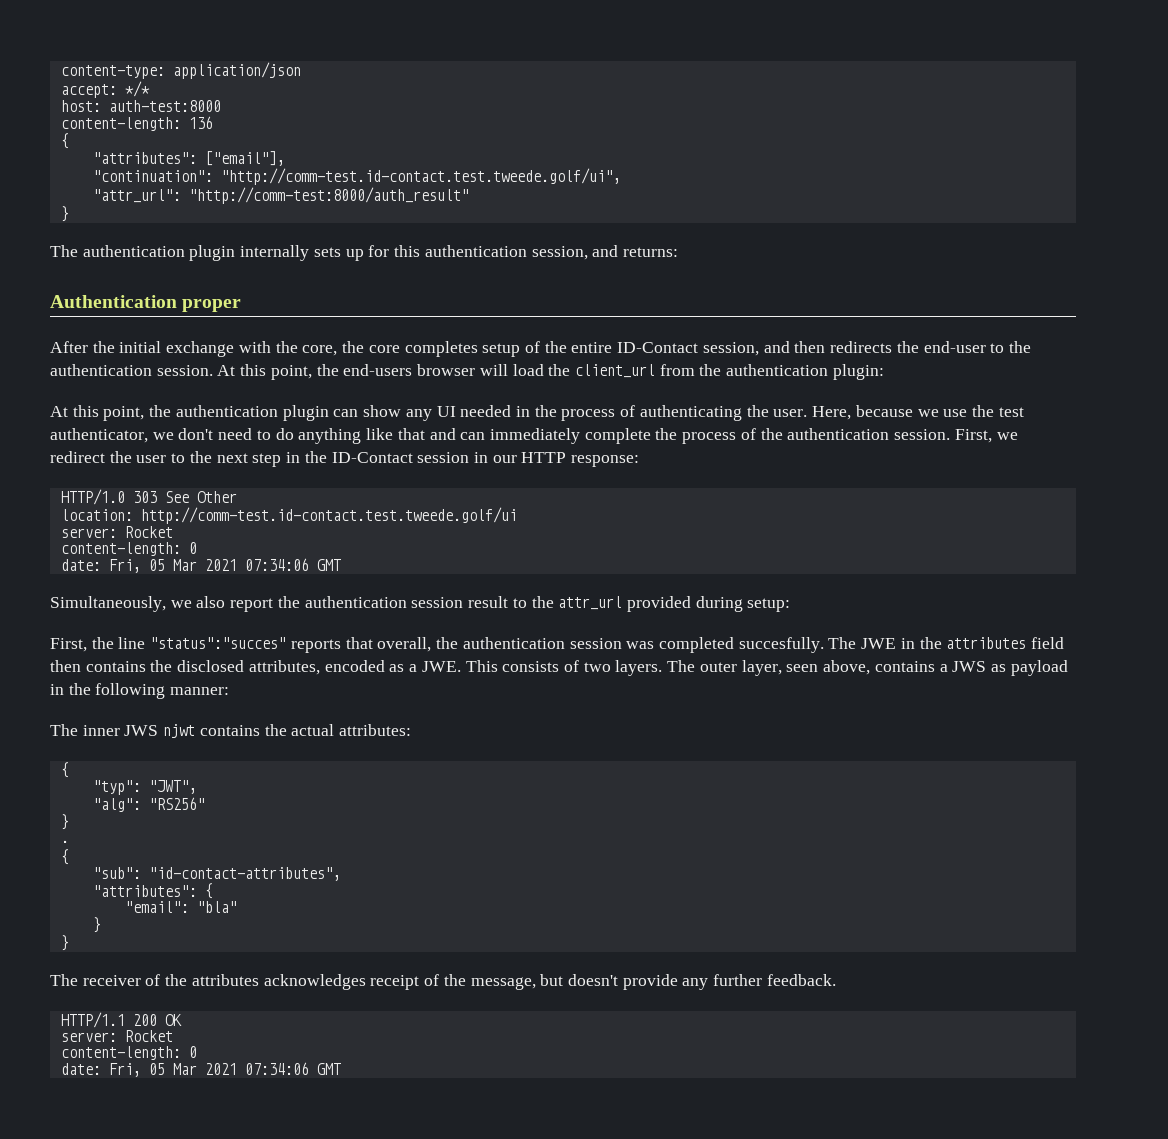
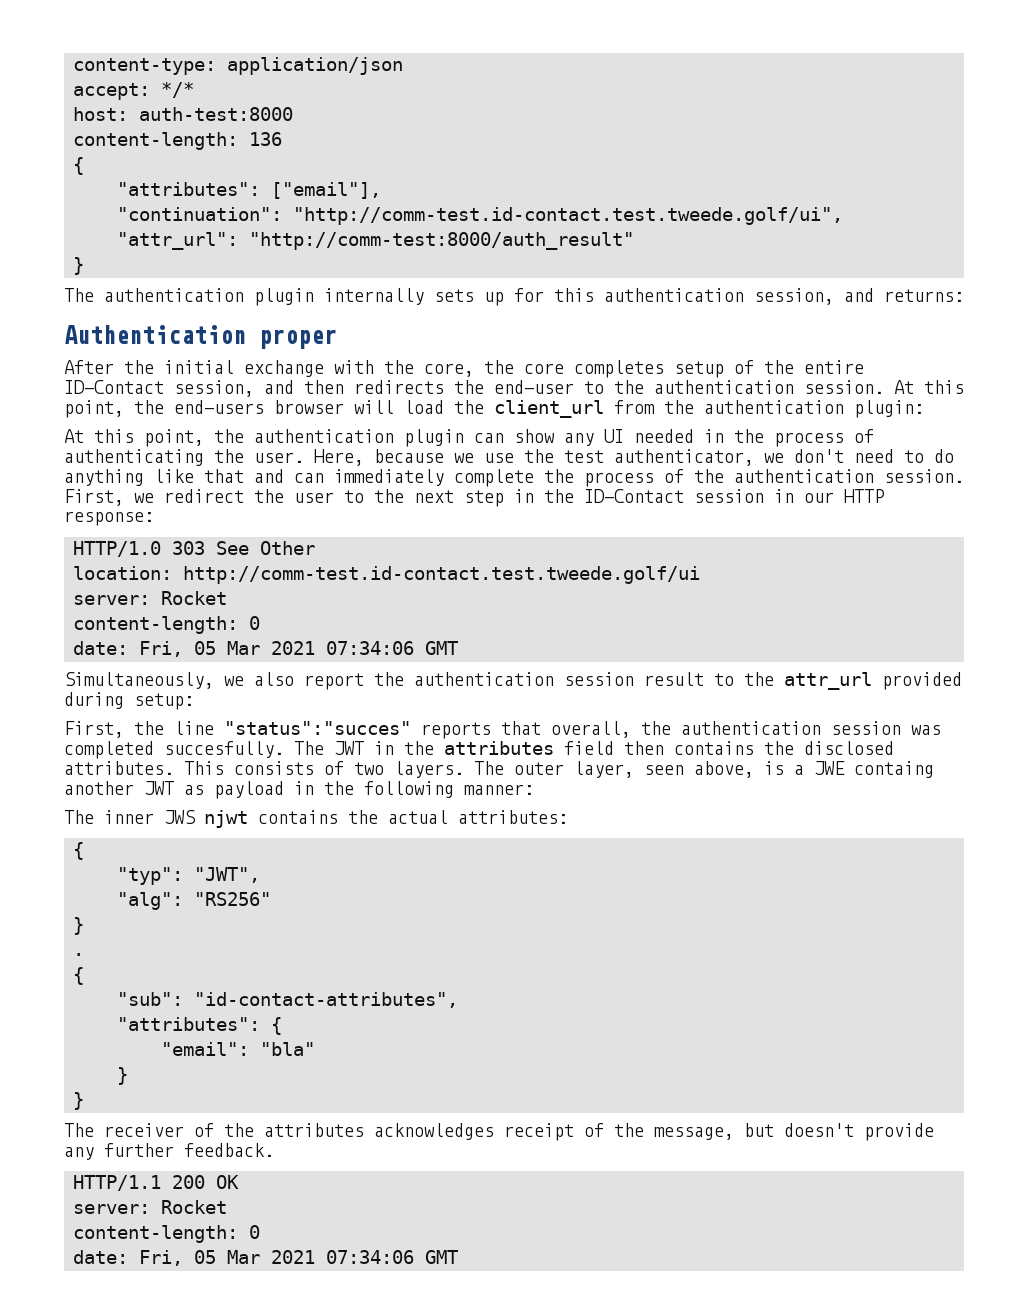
[861,638,897,649] JWE -> [334,741,364,755] JWT
[248,660,461,675] attributes, encoded as a JWE. -> [64,761,174,775] attributes.
[874,661,987,672] contains a JWS -> [764,761,934,778] [64,781,174,795] is a JWE containg another JWT

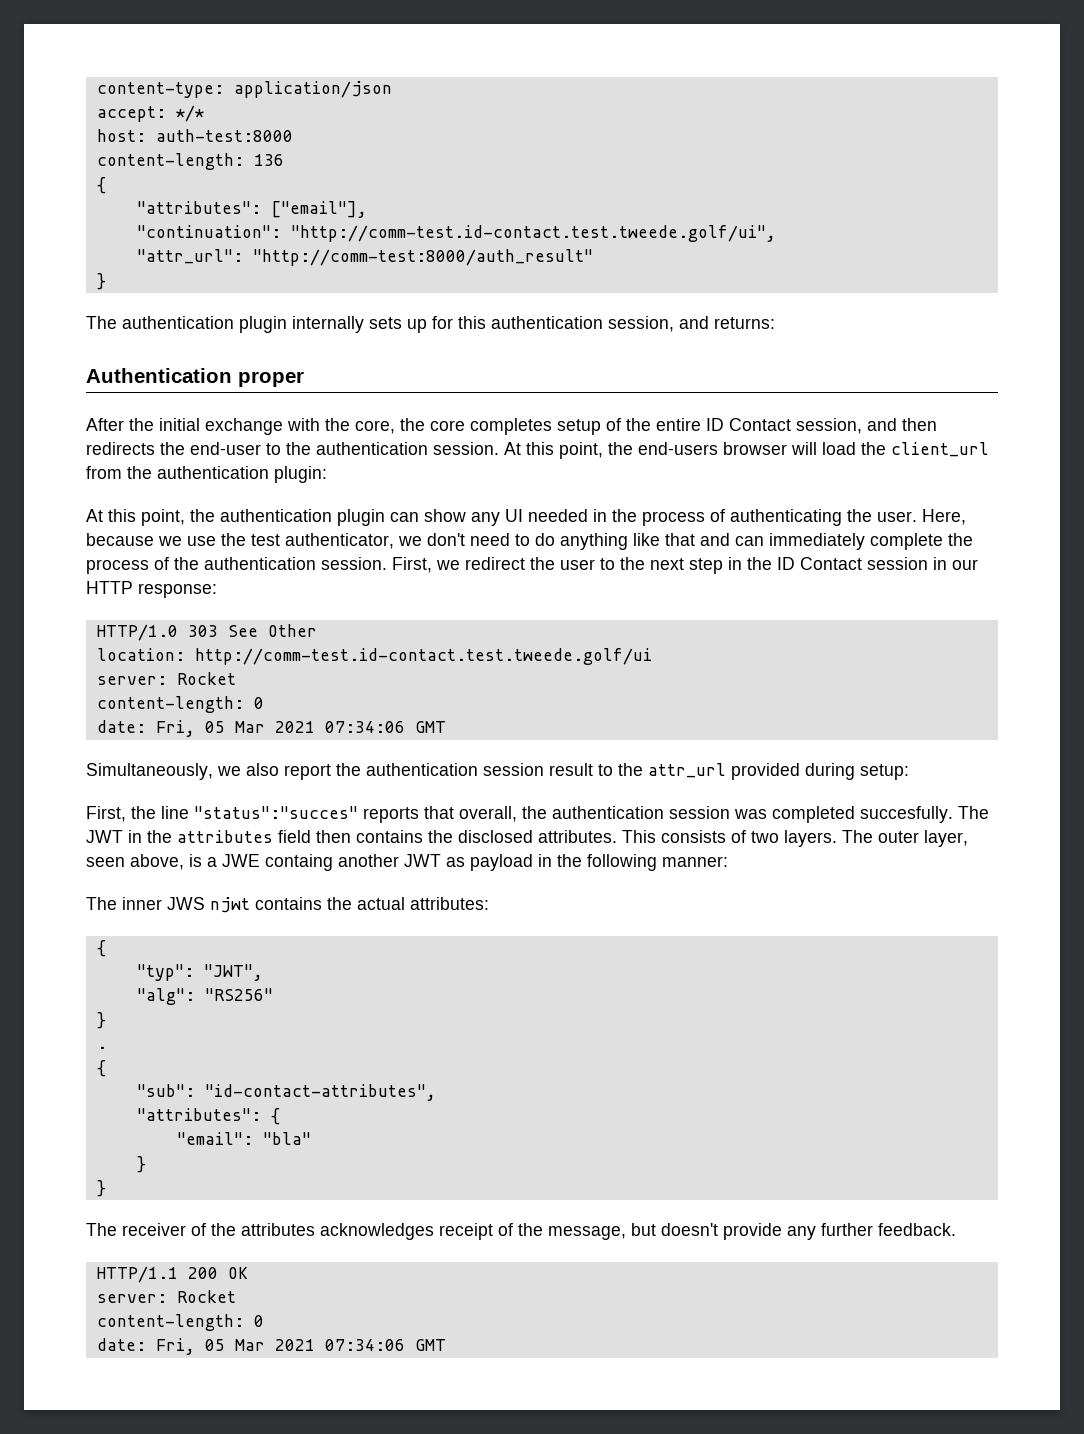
[64,380,164,394] ID-Contact -> [706,418,791,431] ID Contact
[584,489,684,503] ID-Contact -> [777,557,862,570] ID Contact

